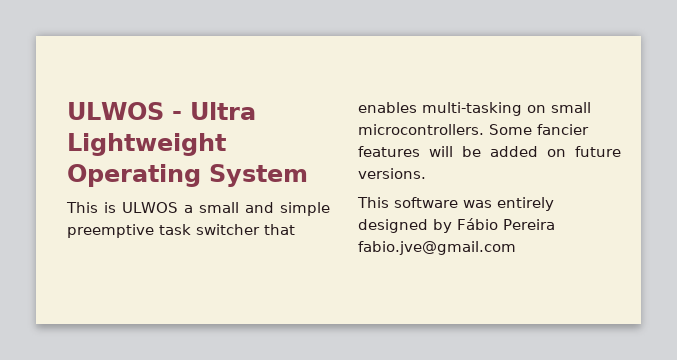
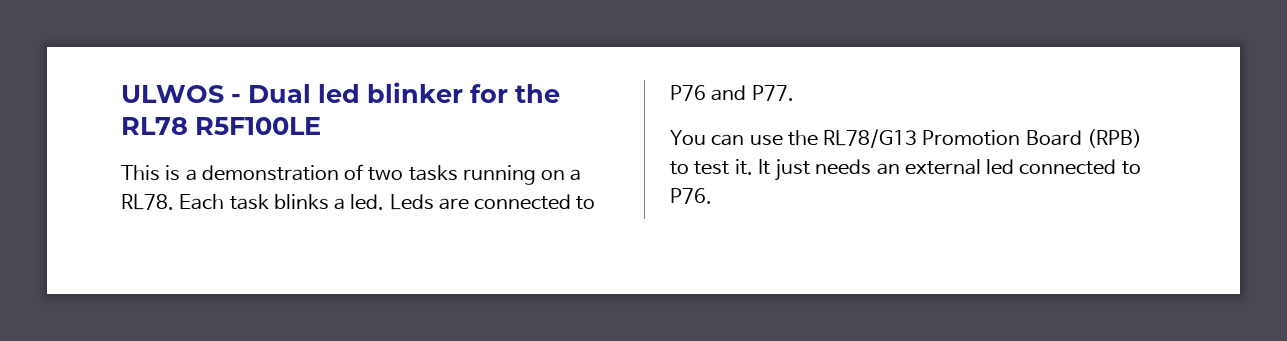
[189,102,256,120] [67,133,226,156] [67,164,308,187] [66,202,330,216] [67,224,295,238] [358,102,591,116] [358,124,589,135] [358,146,621,157] [358,168,426,179] [357,197,554,211] [358,218,555,233] [358,241,516,255] Ultra Lightweight Operating System // This is ULWOS a small and simple preemptive task switcher that enables multi-tasking on small microcontrollers. Some fancier features will be added on future versions. // This software was entirely designed by Fábio Pereira fabio.jve@gmail.com -> [248,82,560,103] [121,117,321,135] [121,164,582,185] [121,194,596,210] [670,85,794,101] [670,129,1142,148] [670,159,1141,181] [670,188,712,204] Dual led blinker for the RL78 R5F100LE // This is a demonstration of two tasks running on a RL78. Each task blinks a led. Leds are connected to P76 and P77. // You can use the RL78/G13 Promotion Board (RPB) to test it. It just needs an external led connected to P76.

